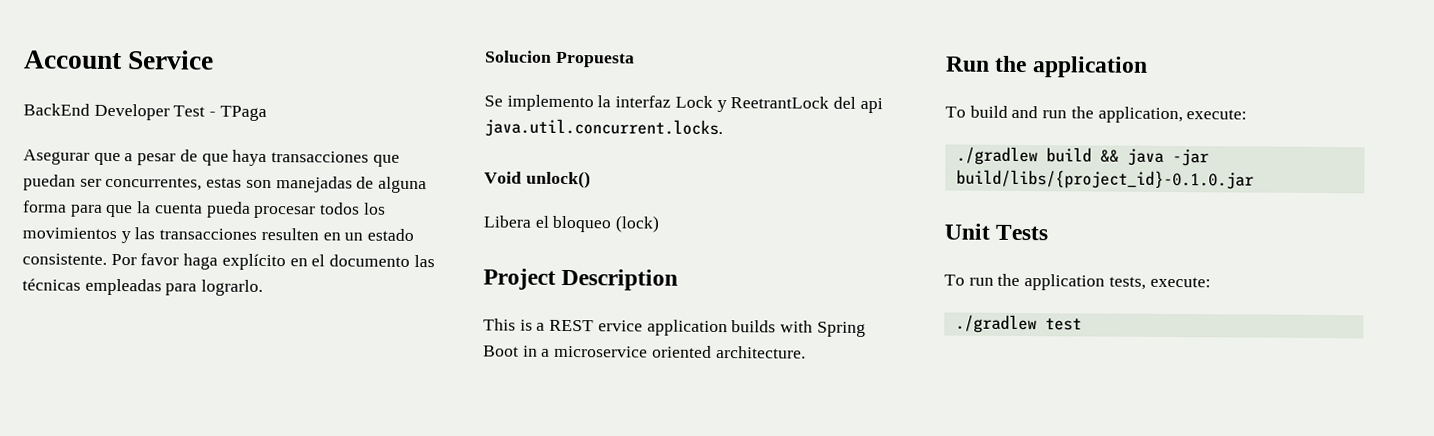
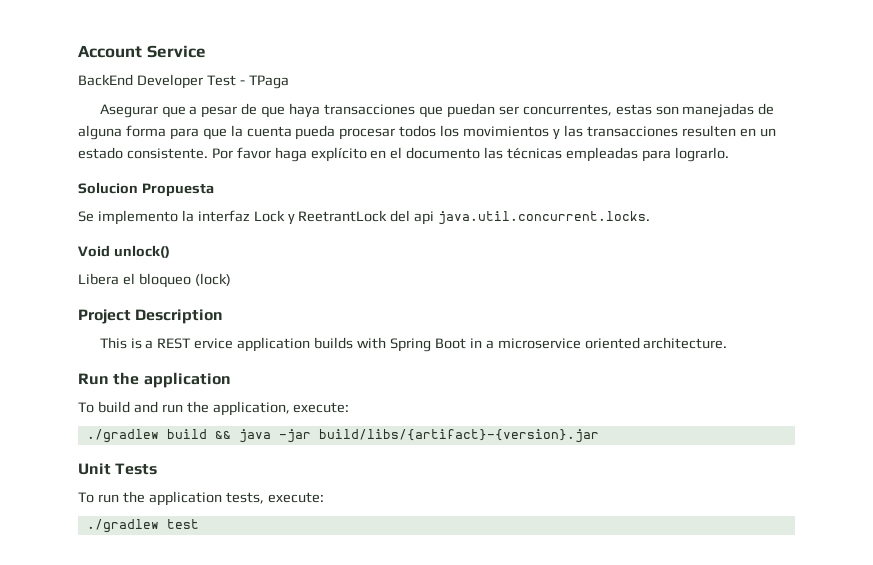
[955,169,1254,190] build/libs/{project_id}-0.1.0.jar -> [318,429,599,443] build/libs/{artifact}-{version}.jar

